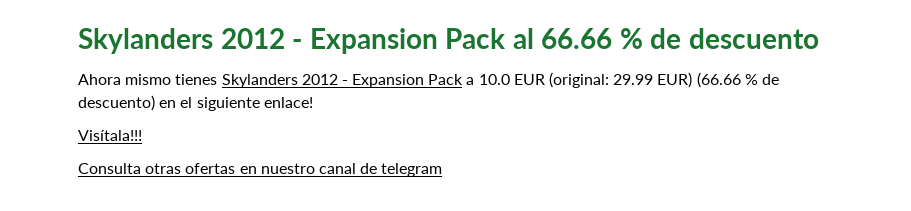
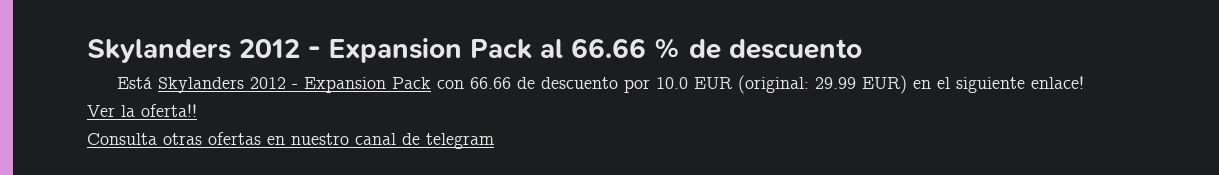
[78,74,475,88] Ahora mismo tienes Skylanders 2012 - Expansion Pack a -> [117,77,651,93] Está Skylanders 2012 - Expansion Pack con 66.66 de descuento por
[696,72,779,88] [78,95,155,111] (66.66 % de descuento) -> (908, 84) none
[78,130,142,141] Visítala!!! -> [87,104,197,117] Ver la oferta!!

